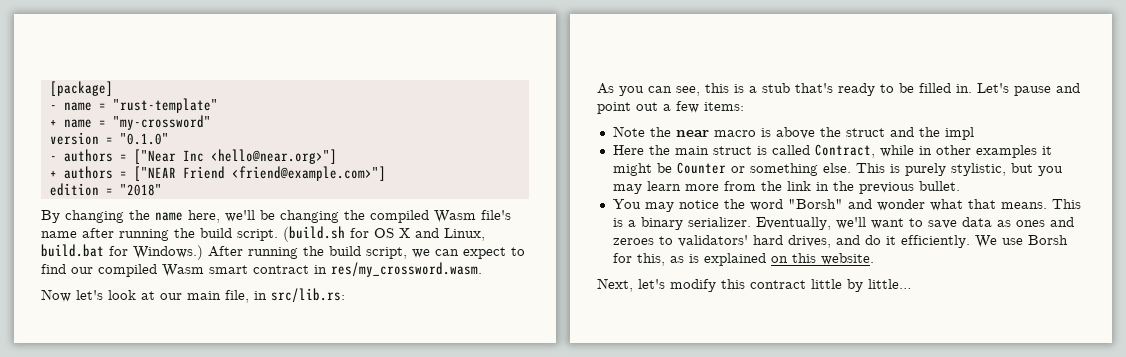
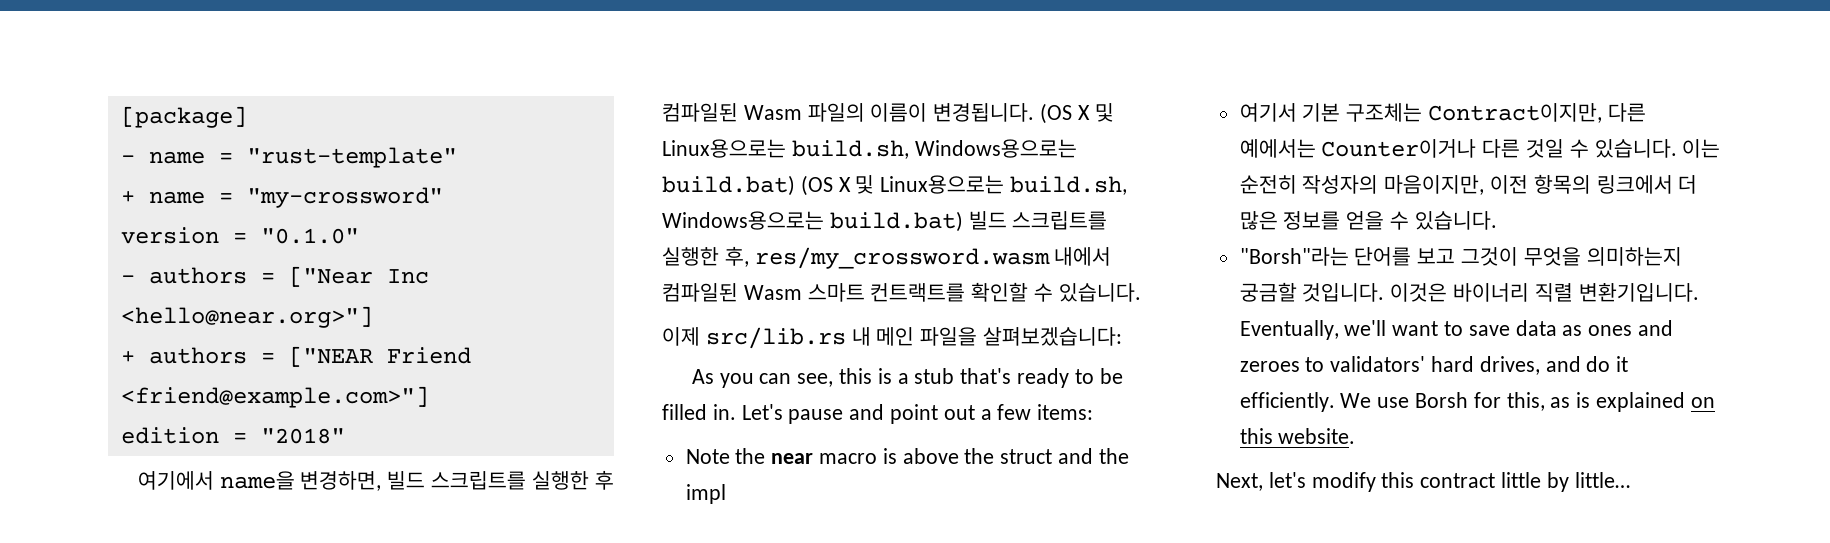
[41,210,511,223] [41,226,485,242] [41,244,525,260] [41,262,482,277] [41,288,345,303] By changing the name here, we'll be changing the compiled Wasm file's name after running the build script. (build.sh for OS X and Linux, build.bat for Windows.) After running the build script, we can expect to find our compiled Wasm smart contract in res/my_crossword.wasm. // Now let's look at our main file, in src/lib.rs: -> [137,470,614,491] [662,103,1114,124] [662,139,1077,159] [662,175,1128,196] [662,211,1108,232] [662,246,1112,269] [662,282,1141,302] [662,327,1123,349] 여기에서 name을 변경하면, 빌드 스크립트를 실행한 후 컴파일된 Wasm 파일의 이름이 변경됩니다. (OS X 및 Linux용으로는 build.sh, Windows용으로는 build.bat) (OS X 및 Linux용으로는 build.sh, Windows용으로는 build.bat) 빌드 스크립트를 실행한 후, res/my_crossword.wasm 내에서 컴파일된 Wasm 스마트 컨트랙트를 확인할 수 있습니다. // 이제 src/lib.rs 내 메인 파일을 살펴보겠습니다:
[612,144,1052,158] [612,162,1063,176] [612,181,960,194] [612,199,1081,212] [612,217,751,230] Here the main struct is called Contract, while in other examples it might be Counter or something else. This is purely stylistic, but you may learn more from the link in the previous bullet. // You may notice the word "Borsh" and wonder what that means. This is a binary serializer. -> [1239,103,1646,123] [1239,139,1721,158] [1239,174,1698,195] [1239,211,1497,230] [1239,247,1682,266] [1239,282,1699,302] 여기서 기본 구조체는 Contract이지만, 다른 예에서는 Counter이거나 다른 것일 수 있습니다. 이는 순전히 작성자의 마음이지만, 이전 항목의 링크에서 더 많은 정보를 얻을 수 있습니다. // "Borsh"라는 단어를 보고 그것이 무엇을 의미하는지 궁금할 것입니다. 이것은 바이너리 직렬 변환기입니다.

